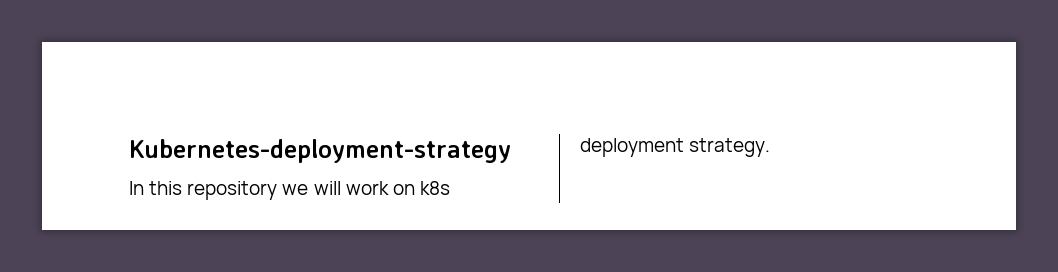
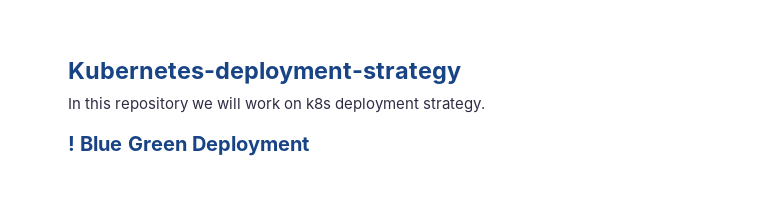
(771, 147) none -> [68,136,310,156] // ! Blue Green Deployment

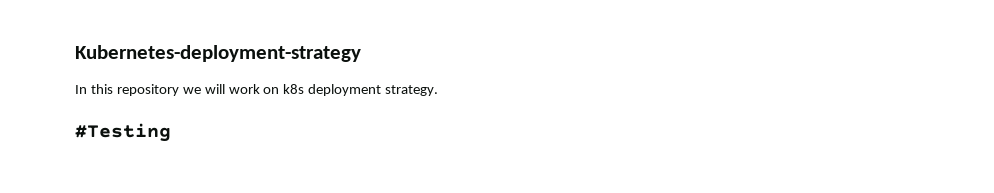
[68,136,310,156] ! Blue Green Deployment -> [75,123,171,142] #Testing

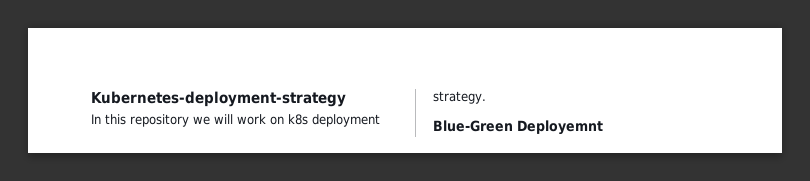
[75,123,171,142] #Testing -> [433,120,603,135] Blue-Green Deployemnt

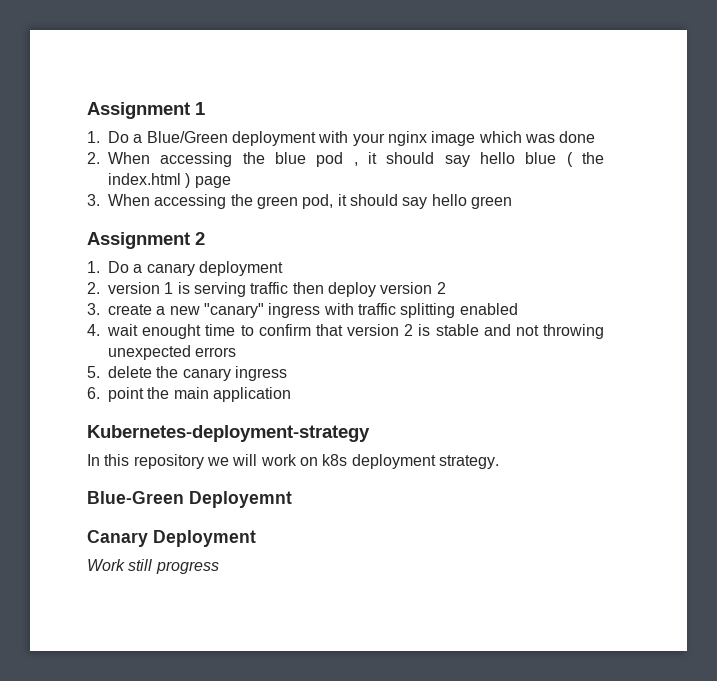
(91, 99) none -> [87,102,205,119] [87,131,596,146] [87,152,604,167] [108,173,231,188] [87,194,512,209] [87,232,205,249] [87,261,283,276] [87,282,446,297] [87,303,518,318] [87,324,605,339] [108,345,237,360] [87,366,287,381] [87,387,291,402] Assignment 1 // 1. Do a Blue/Green deployment with your nginx image which was done // 2. When accessing the blue pod , it should say hello blue ( the index.html ) page // 3. When accessing the green pod, it should say hello green // Assignment 2 // 1. Do a canary deployment // 2. version 1 is serving traffic then deploy version 2 // 3. create a new "canary" ingress with traffic splitting enabled // 4. wait enought time to confirm that version 2 is stable and not throwing unexpected errors // 5. delete the canary ingress // 6. point the main application //
(603, 127) none -> [87,530,256,547] [87,559,219,574] // Canary Deployment // Work still progress

